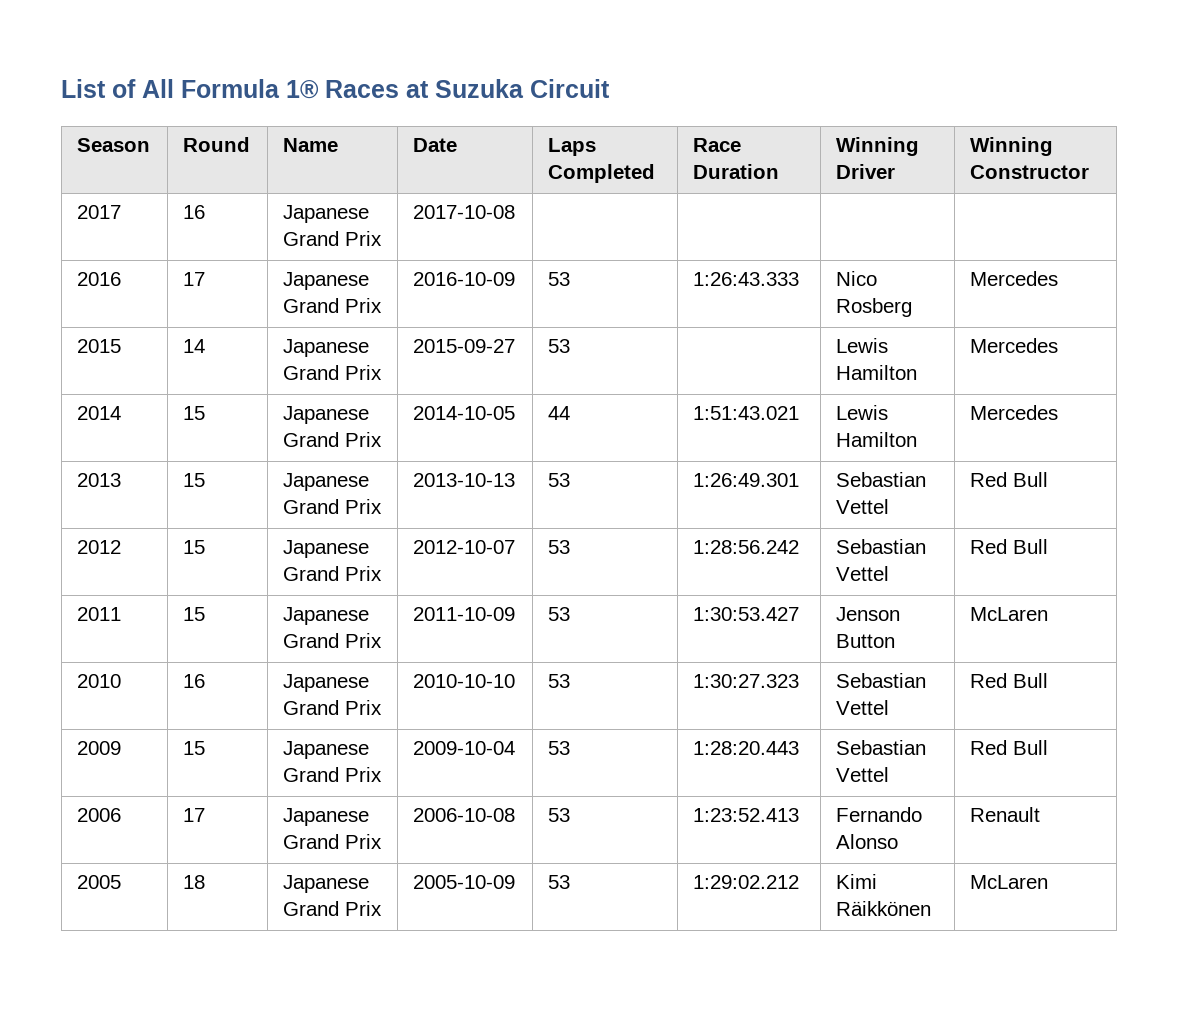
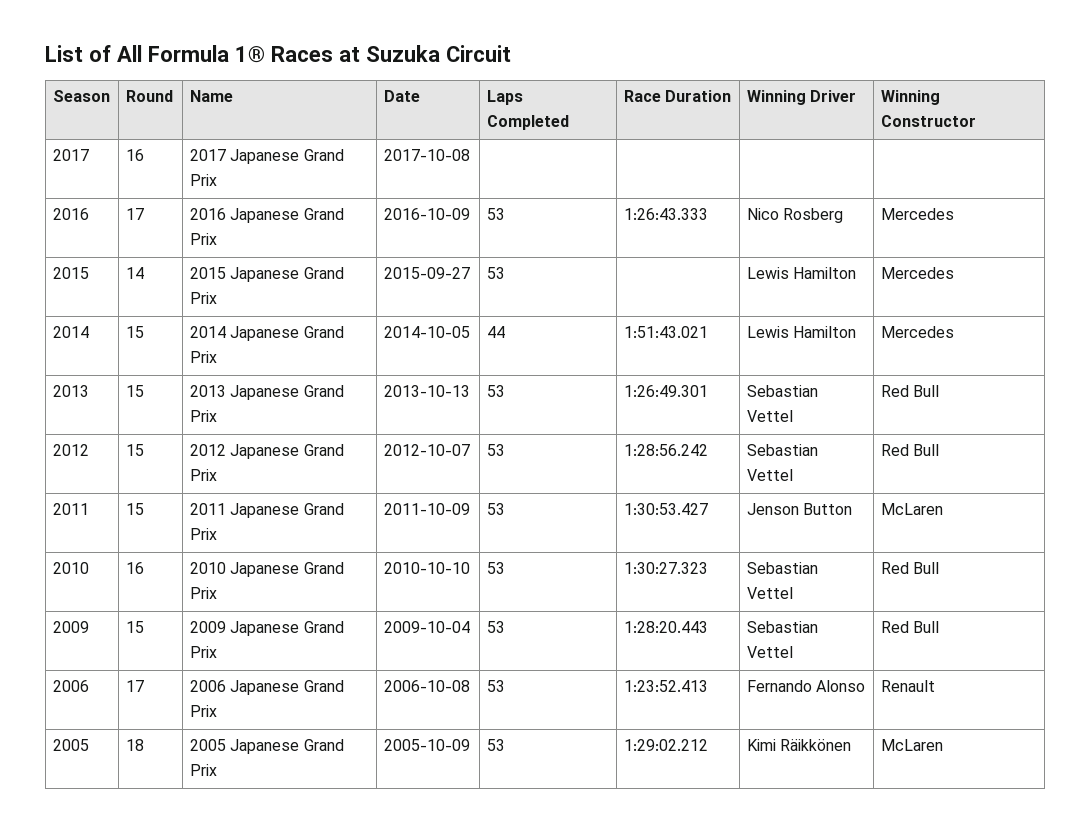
(206, 212) none -> [189,149,226,161] 2017
(206, 279) none -> [189,208,226,220] 2016
(206, 346) none -> [189,267,226,279] 2015
(206, 413) none -> [189,326,226,338] 2014
(206, 480) none -> [189,385,226,397] 2013
(206, 547) none -> [189,444,226,456] 2012
(206, 614) none -> [189,503,226,515] 2011
(206, 681) none -> [189,562,226,574] 2010
(206, 748) none -> [189,621,226,633] 2009
(206, 815) none -> [189,680,226,692] 2006
(206, 882) none -> [189,739,226,751] 2005

